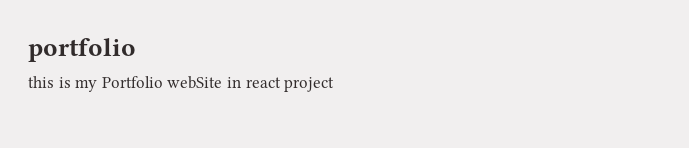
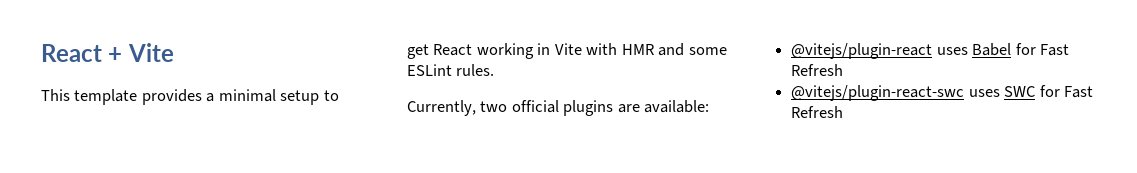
[28,38,136,62] [28,76,335,92] portfolio // this is my Portfolio webSite in react project -> [41,43,174,62] [41,89,339,105] [407,43,727,59] [407,64,495,76] [407,100,710,116] [791,43,1069,59] [791,64,844,76] [791,85,1093,101] [791,106,844,118] React + Vite // This template provides a minimal setup to get React working in Vite with HMR and some ESLint rules. // Currently, two official plugins are available: // @vitejs/plugin-react uses Babel for Fast Refresh // @vitejs/plugin-react-swc uses SWC for Fast Refresh

